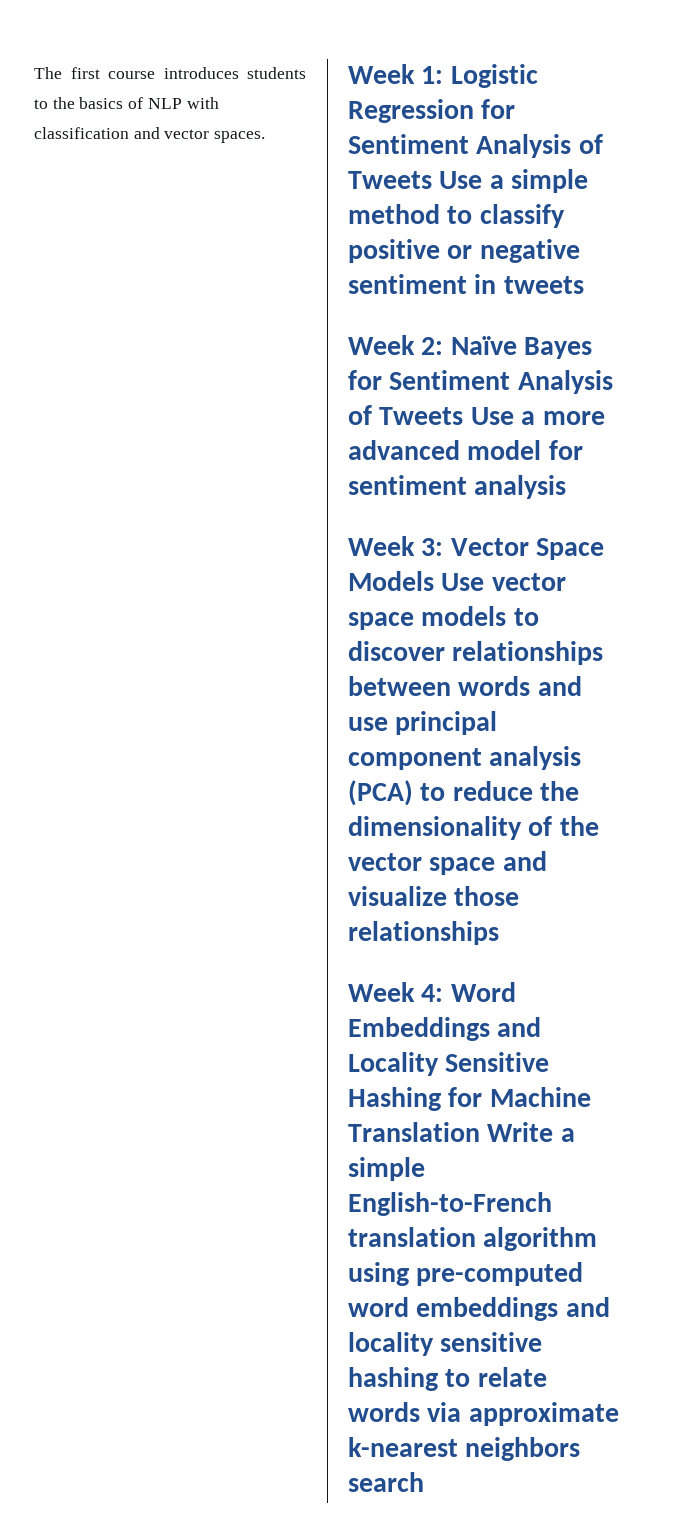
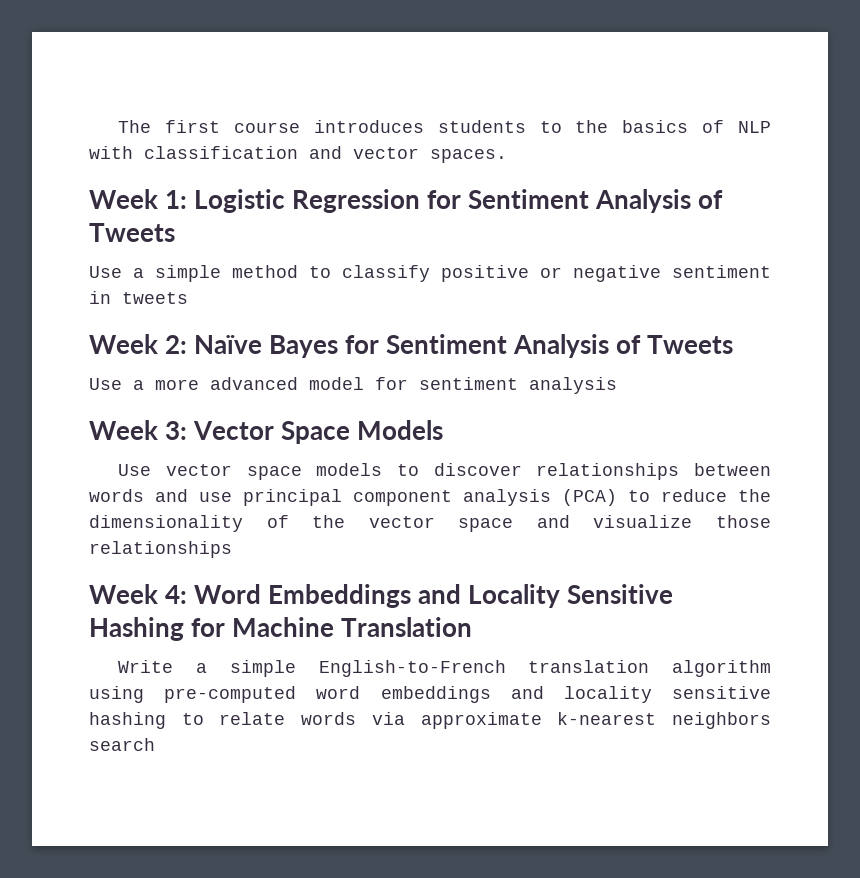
(432, 180) none -> (175, 232) //
(464, 416) none -> (734, 344) //
(434, 581) none -> (444, 430) //
(480, 1132) none -> (473, 627) //

